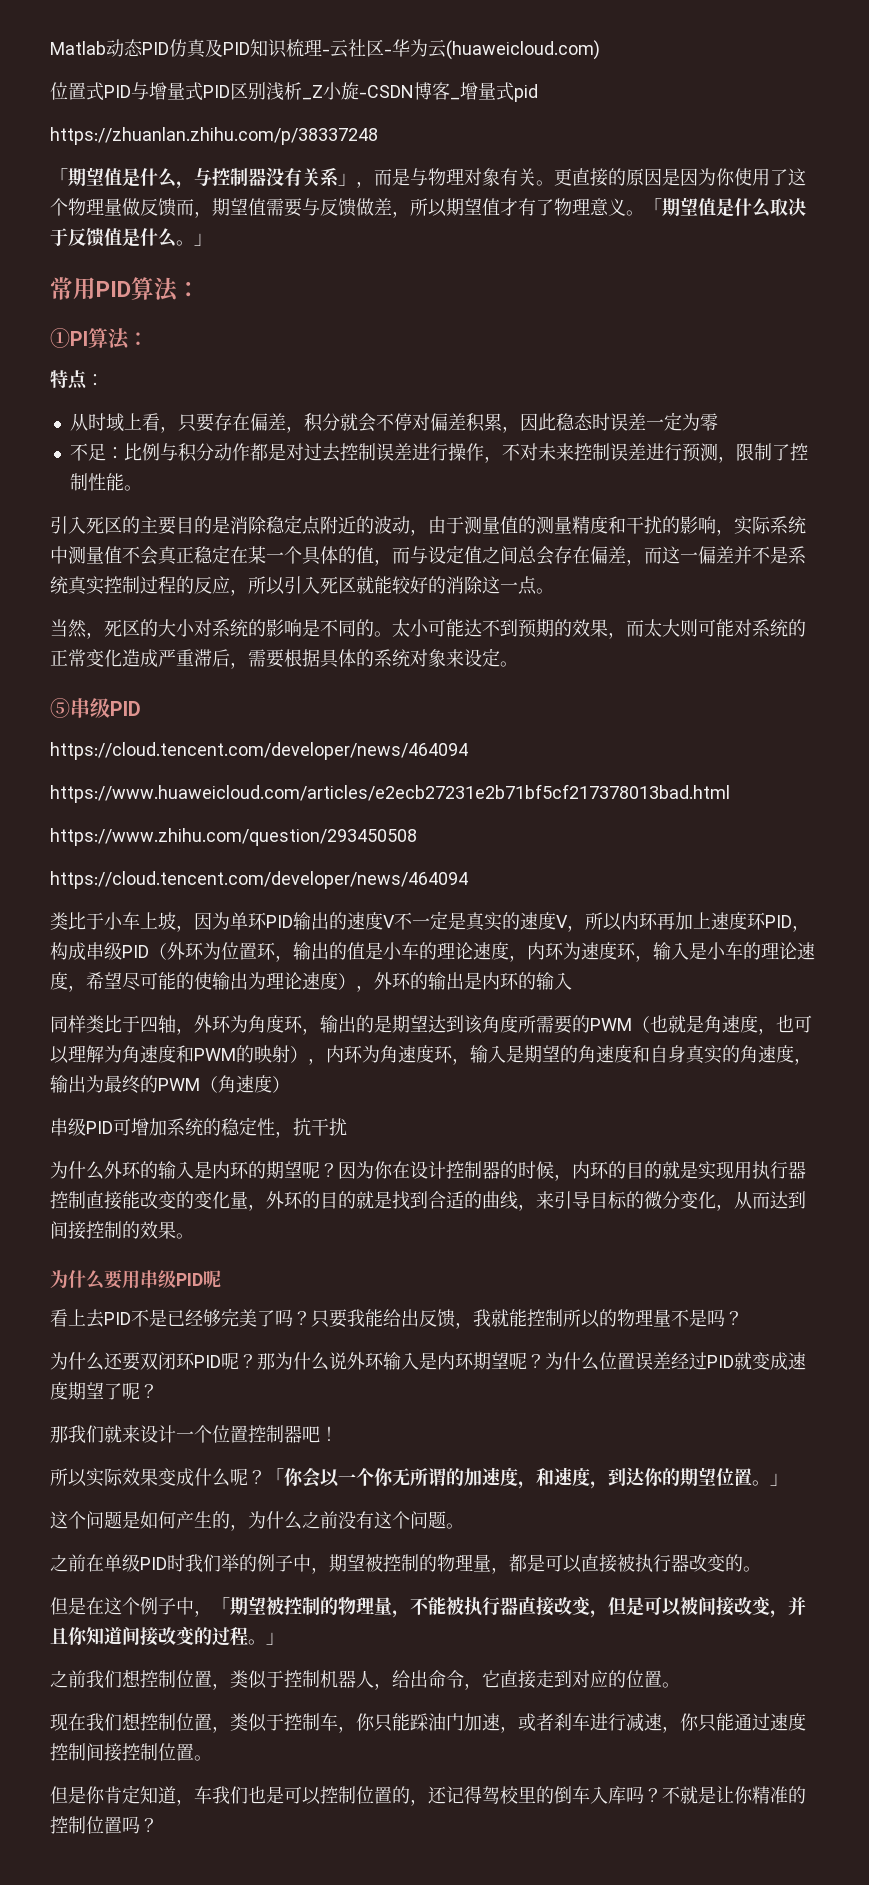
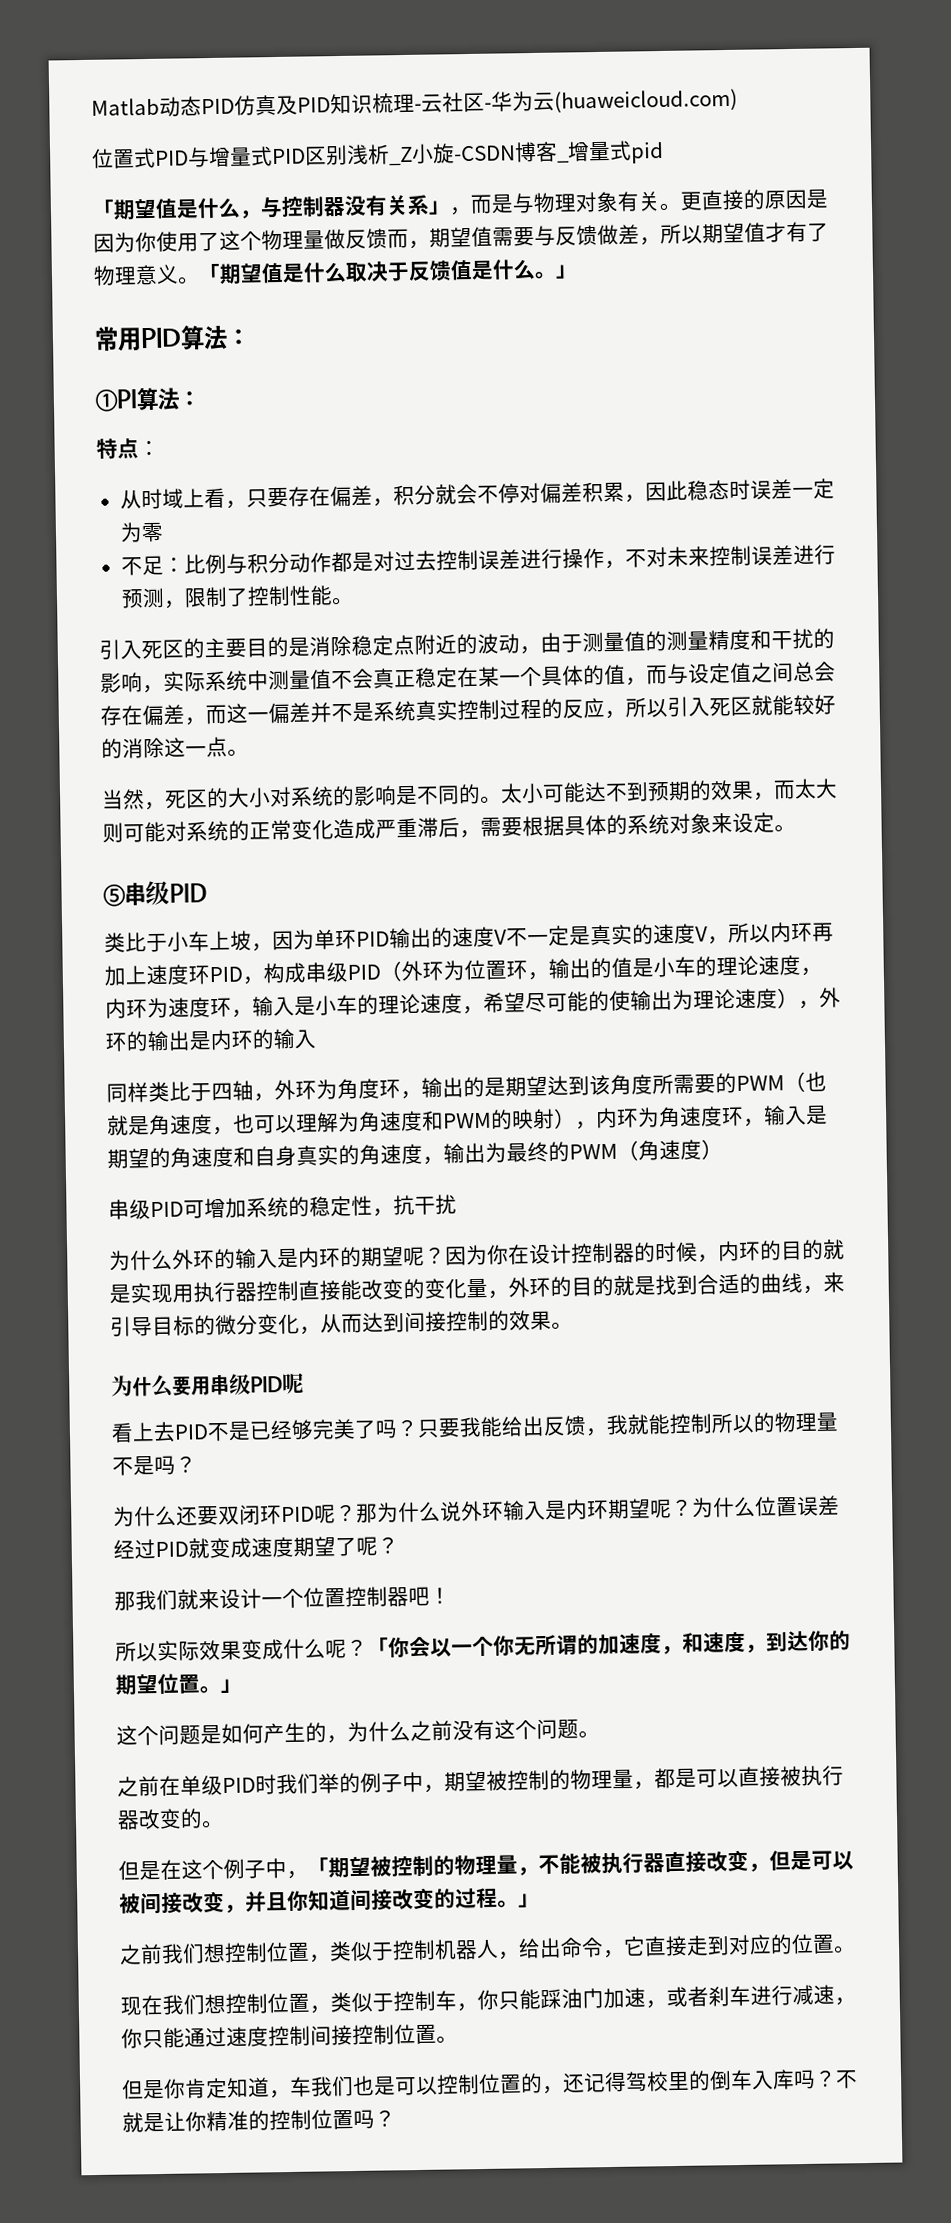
[50,127,378,145] // https://zhuanlan.zhihu.com/p/38337248 -> (664, 152) none
[50,742,468,760] [50,784,730,803] [50,828,417,846] [50,871,468,889] // https://cloud.tencent.com/developer/news/464094 // https://www.huaweicloud.com/articles/e2ecb27231e2b71bf5cf217378013bad.html // https://www.zhihu.com/question/293450508 // https://cloud.tencent.com/developer/news/464094 -> (207, 893) none

